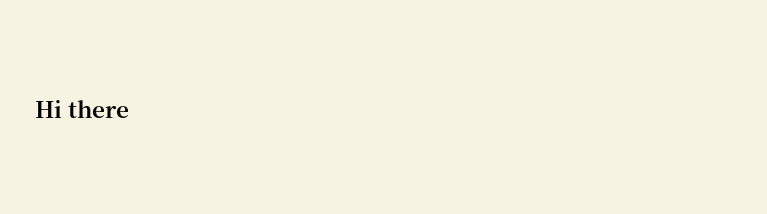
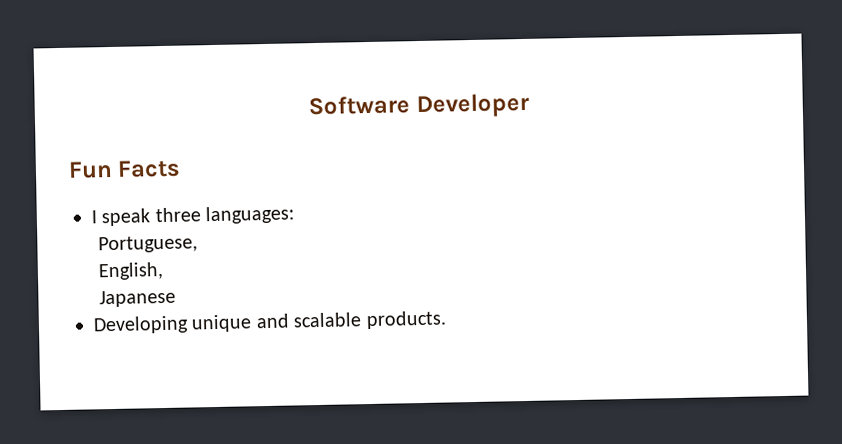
[35,100,130,118] Hi there -> [308,92,530,119] [68,159,182,179] [91,205,295,227] [98,235,199,254] [98,261,165,281] [99,289,177,308] [93,310,447,335] Software Developer // Fun Facts // I speak three languages: // Portuguese, // English, // Japanese // Developing unique and scalable products.

